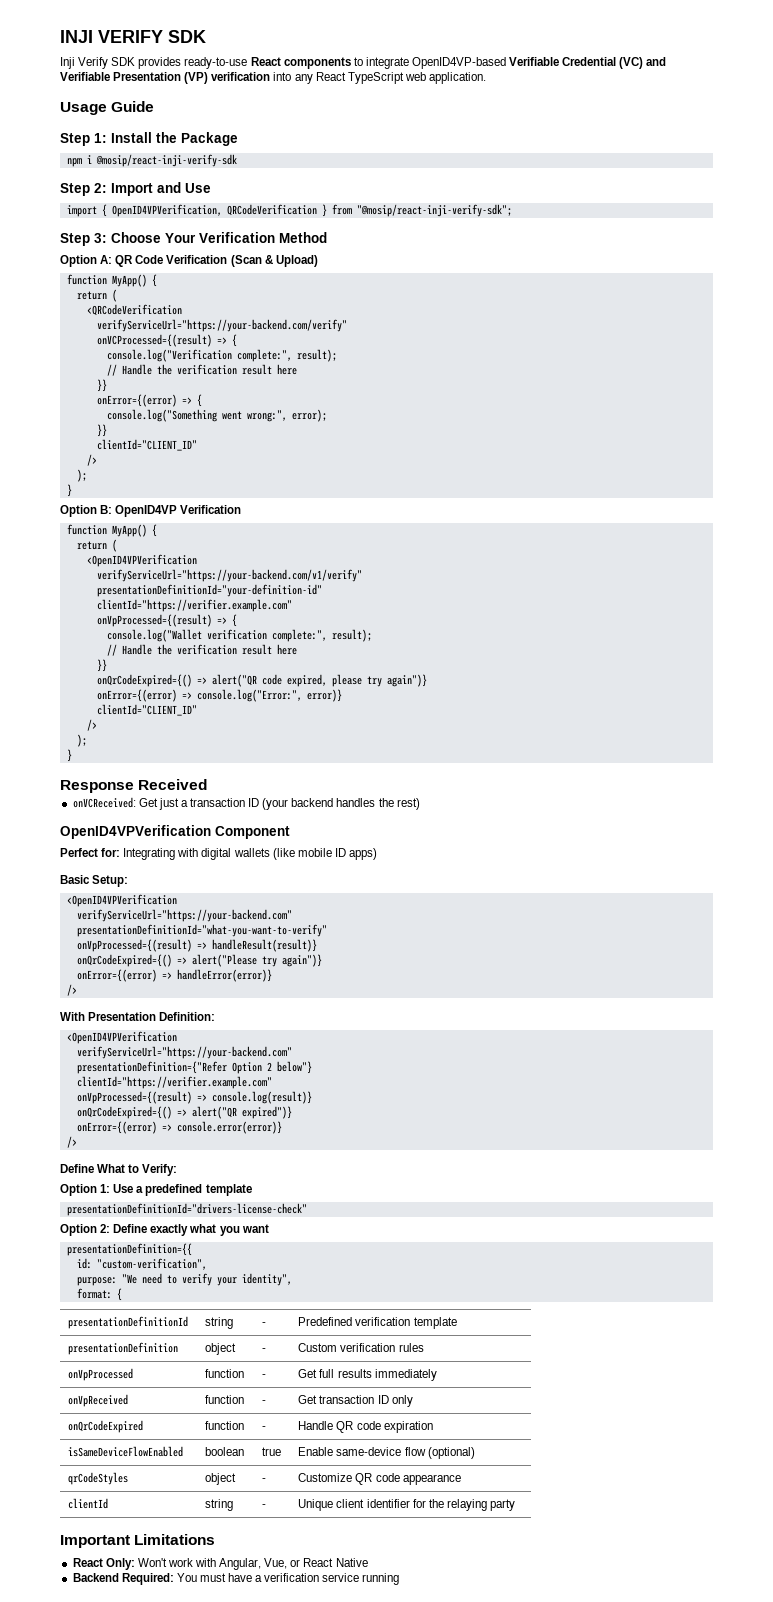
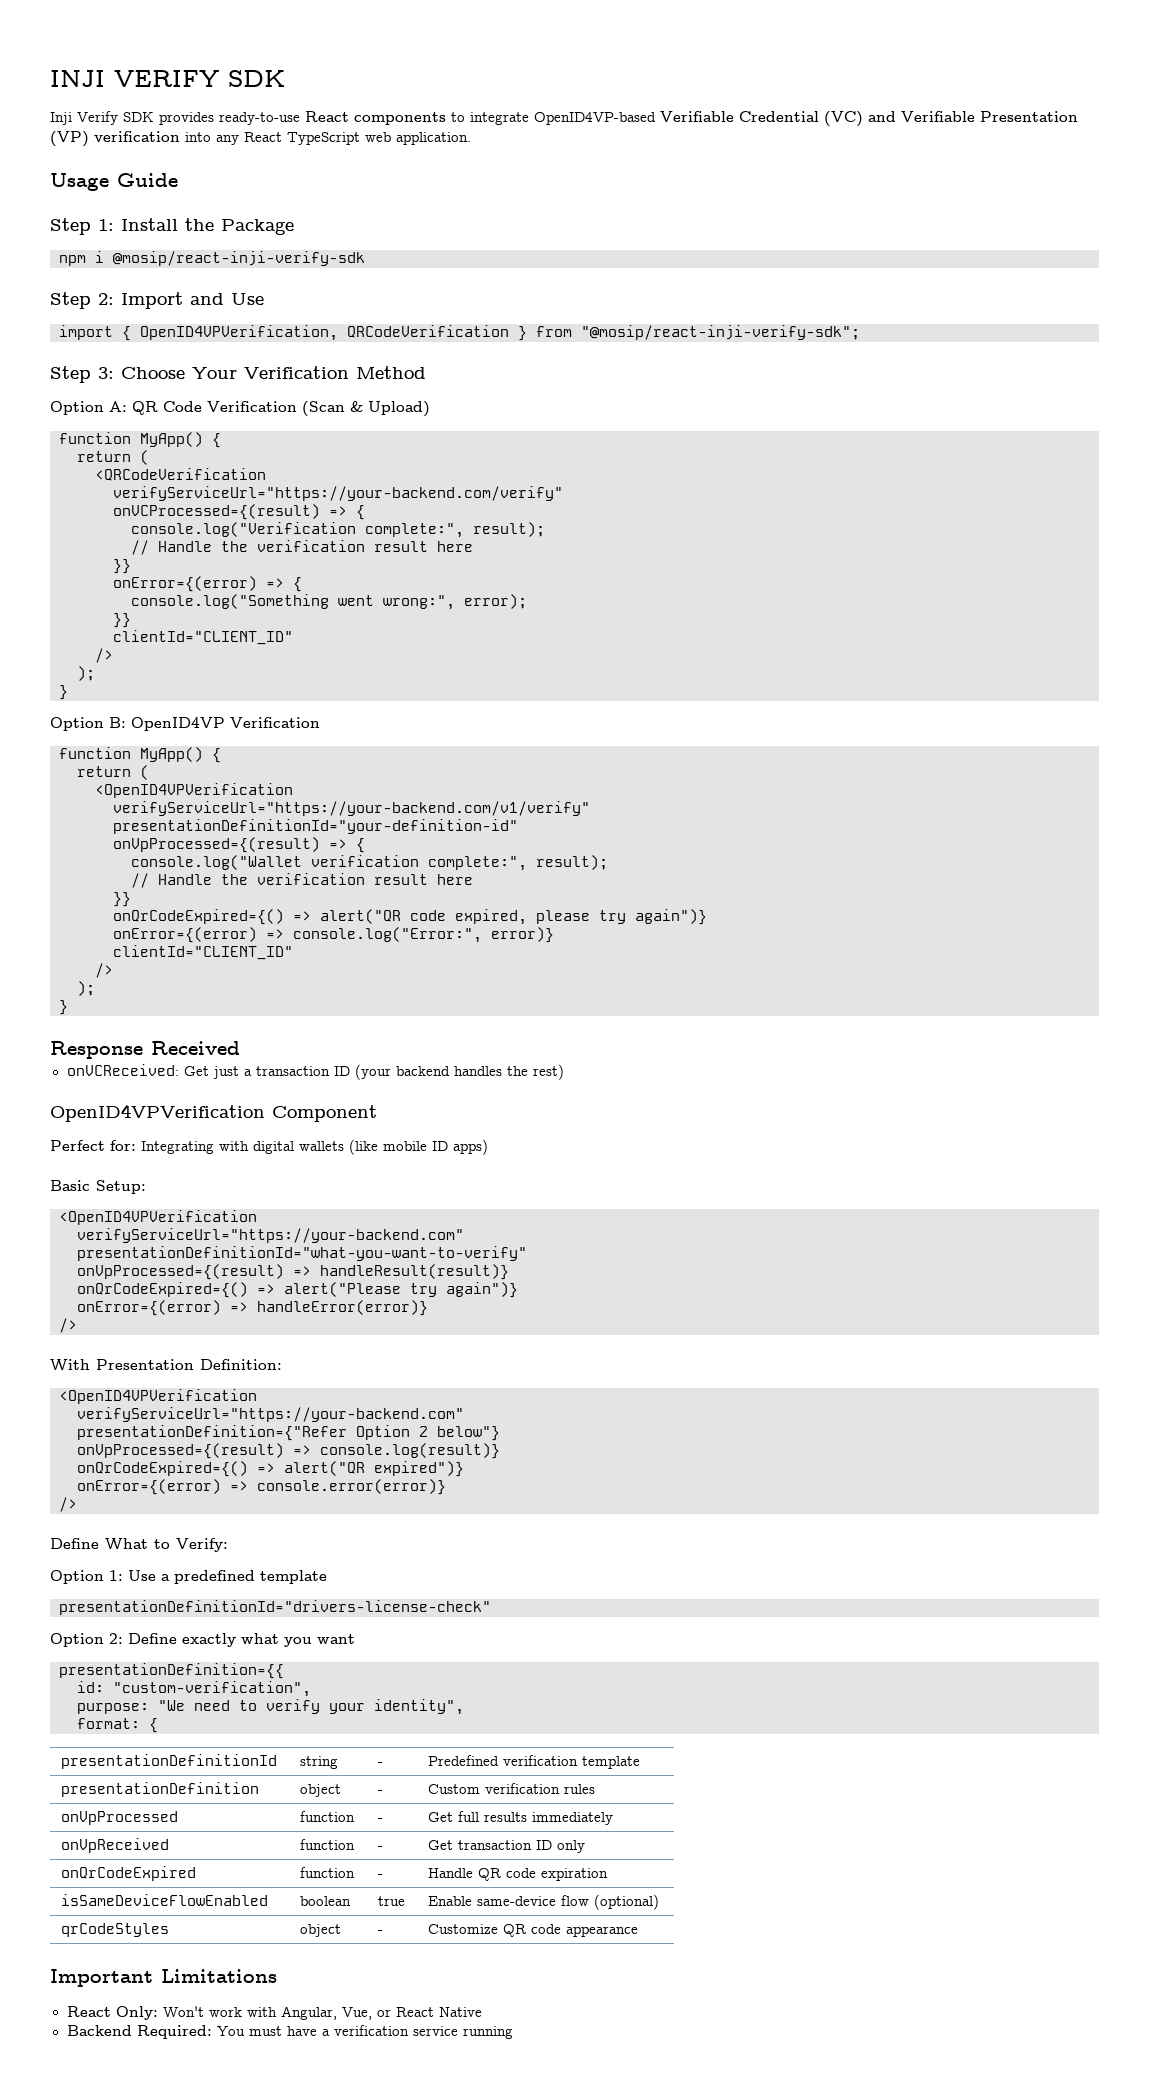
[96,599,292,612] // clientId="https://verifier.example.com" -> (518, 826) none
[76,1076,272,1089] // clientId="https://verifier.example.com" -> (500, 1433) none
[68,1498,109,1509] [205,1499,234,1511] [262,1504,267,1508] [298,1499,515,1511] // clientId | string | - | Unique client identifier for the relaying party -> (639, 1931) none

